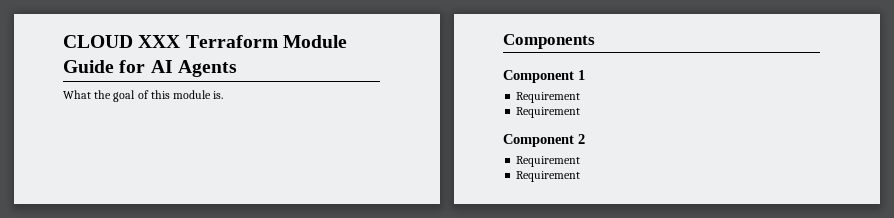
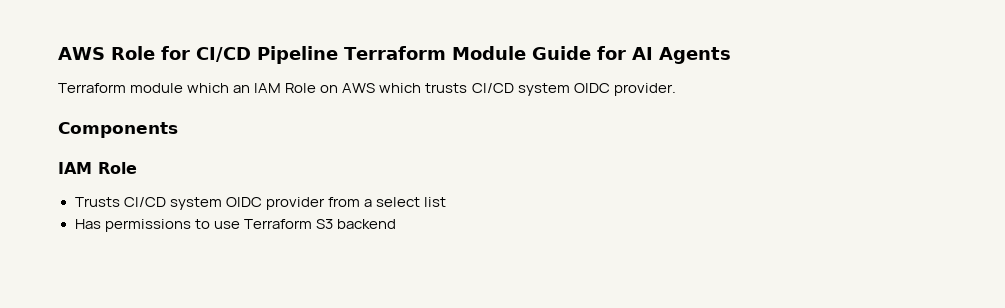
[63,35,181,48] CLOUD XXX -> [58,46,338,64] AWS Role for CI/CD Pipeline
[63,90,224,102] [503,34,595,49] [503,70,585,83] [516,92,581,103] [516,107,581,118] [503,134,585,147] [516,156,581,167] [516,171,581,182] What the goal of this module is. // Components // Component 1 // Requirement // Requirement // Component 2 // Requirement // Requirement -> [58,83,676,96] [58,122,178,138] [58,162,137,174] [74,197,446,210] [74,219,396,232] Terraform module which an IAM Role on AWS which trusts CI/CD system OIDC provider. // Components // IAM Role // Trusts CI/CD system OIDC provider from a select list // Has permissions to use Terraform S3 backend

